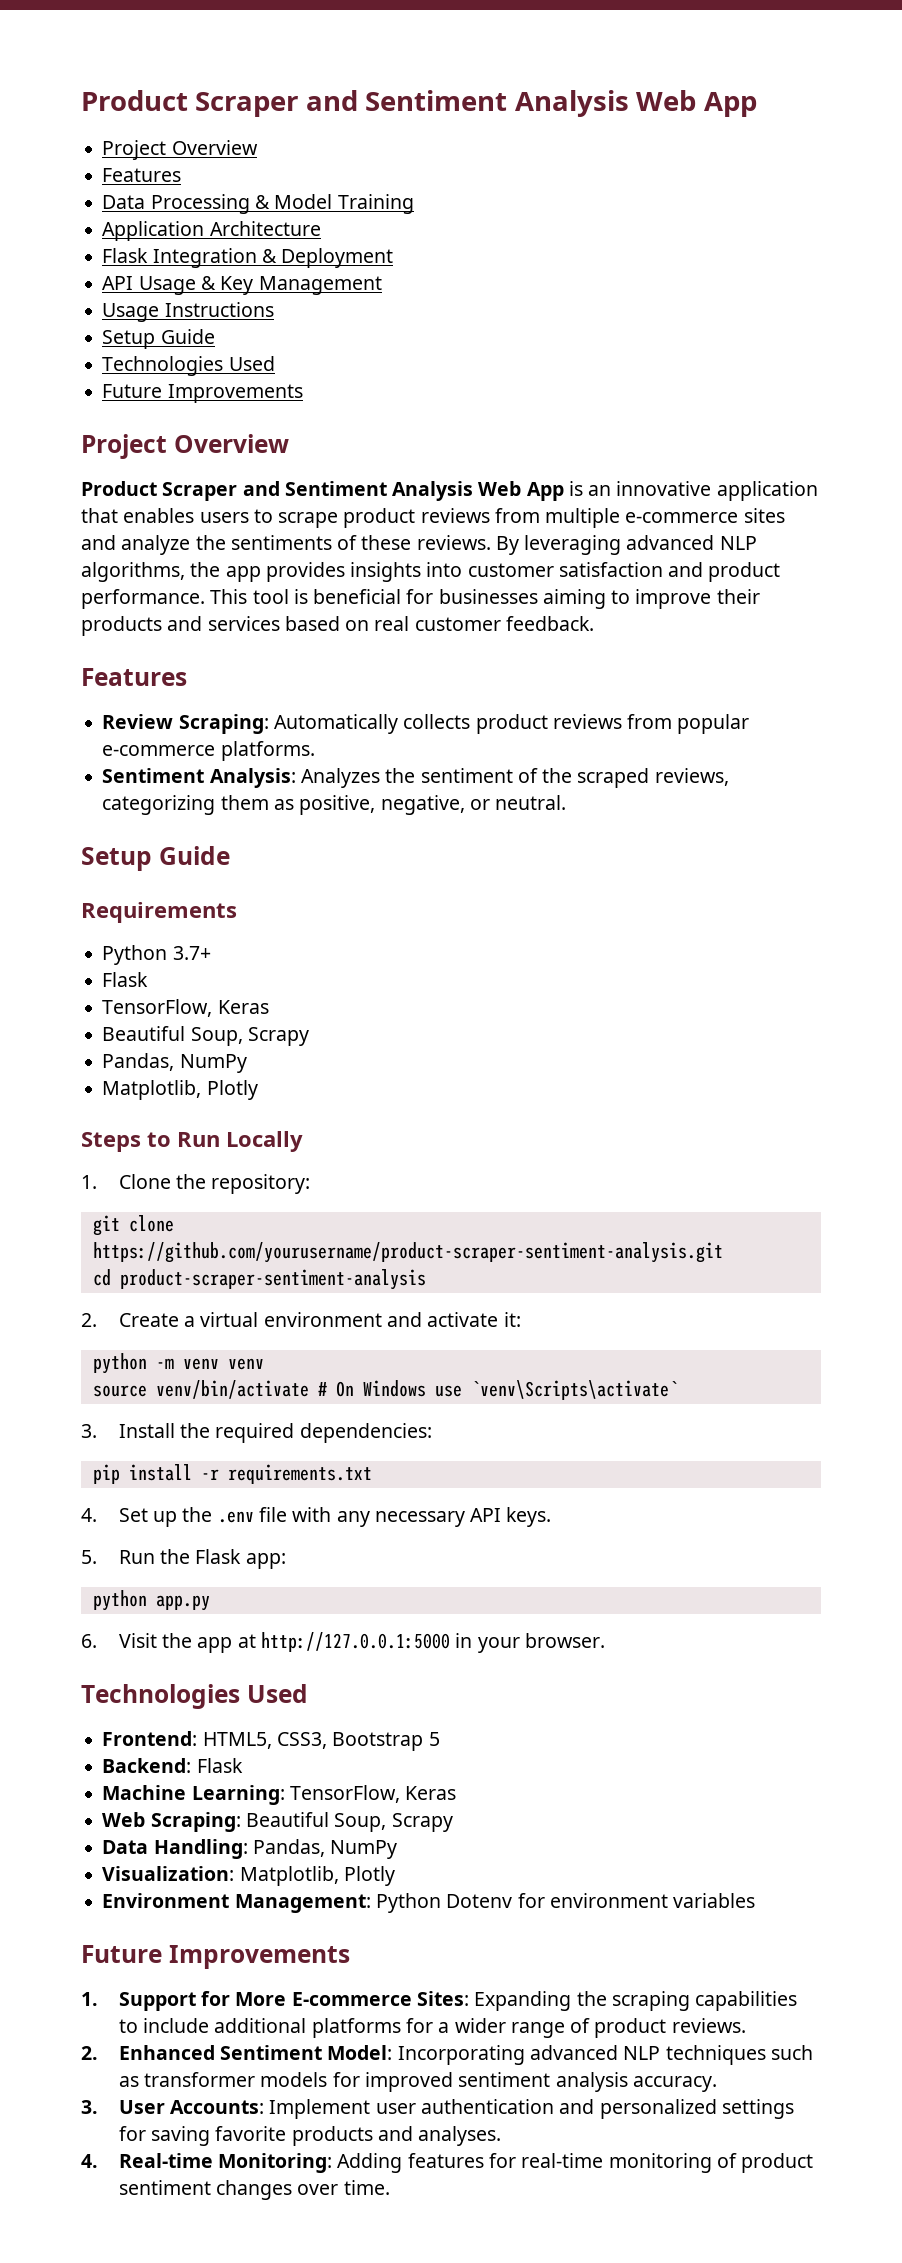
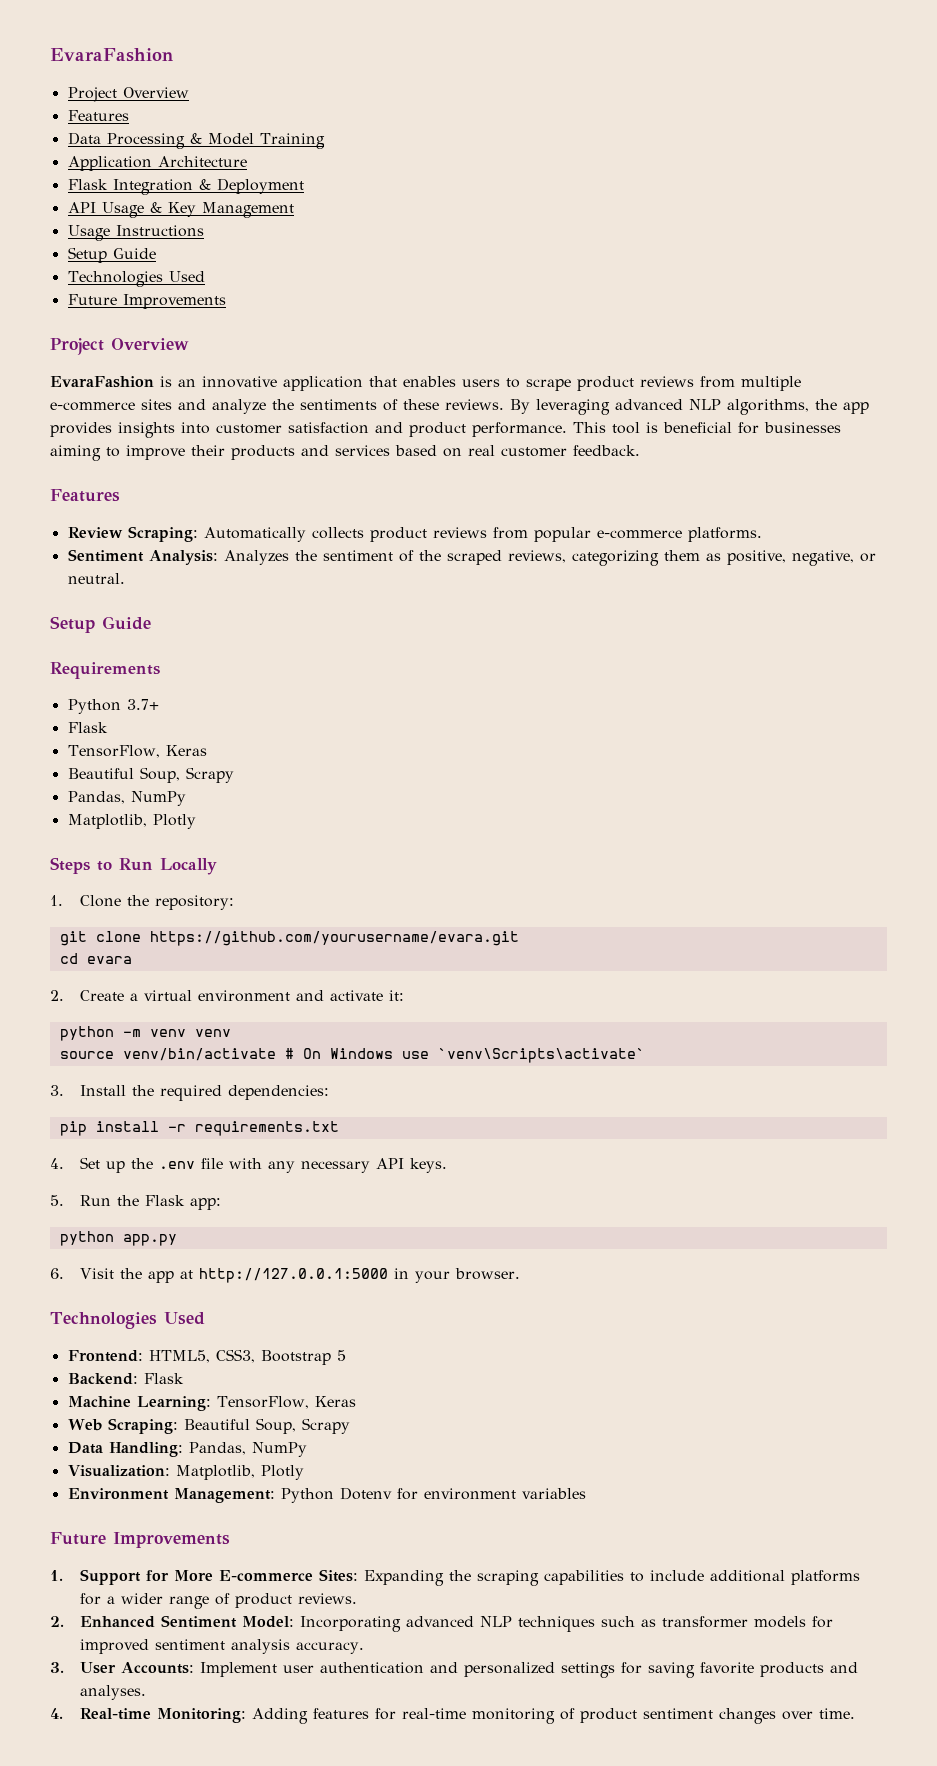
[81,90,757,117] Product Scraper and Sentiment Analysis Web App -> [50,48,173,62] EvaraFashion
[81,481,564,501] Product Scraper and Sentiment Analysis Web App -> [50,376,154,388] EvaraFashion
[92,1242,723,1263] https://github.com/yourusername/product-scraper-sentiment-analysis.git -> [149,931,519,946] https://github.com/yourusername/evara.git
[119,1269,426,1290] product-scraper-sentiment-analysis -> [86,956,132,964] evara

